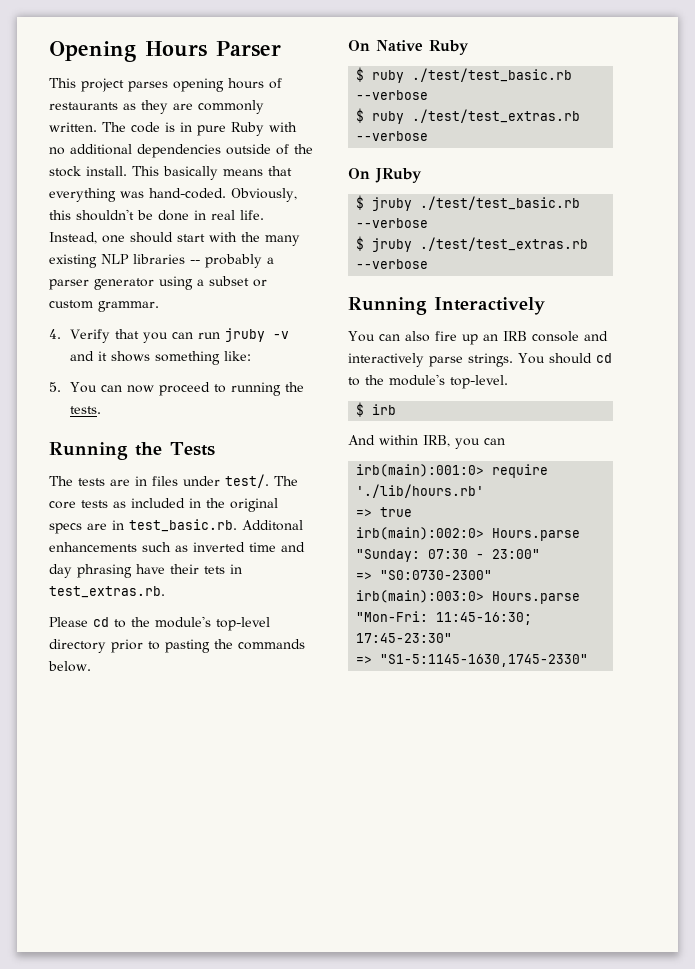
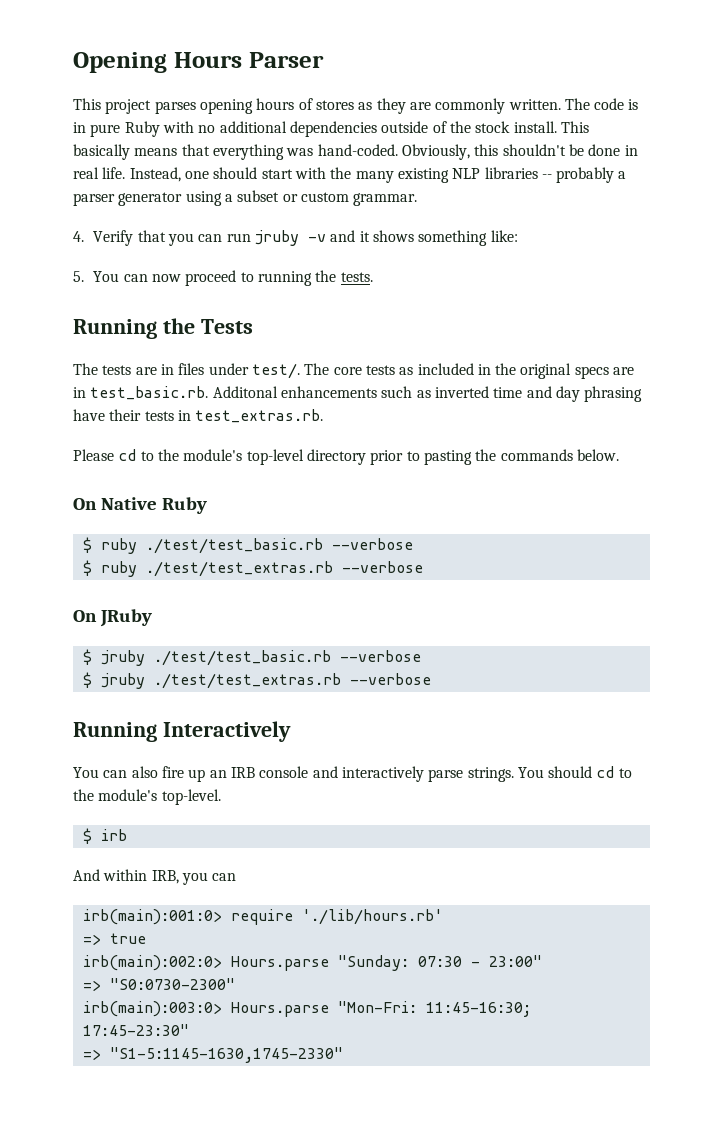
[49,102,118,110] restaurants -> [315,100,354,110] stores
[204,566,225,574] tets -> [144,411,174,421] tests

